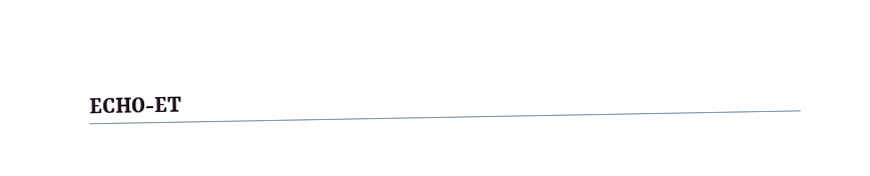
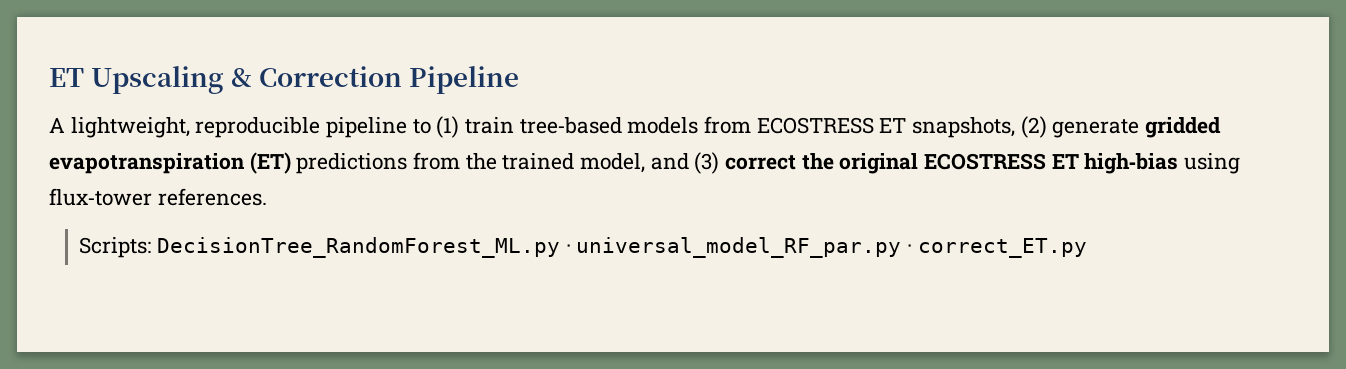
[89,96,182,114] ECHO-ET -> [49,66,520,94] [49,116,1222,138] [49,152,1241,174] [49,188,267,206] [79,237,1087,258] ET Upscaling & Correction Pipeline // A lightweight, reproducible pipeline to (1) train tree‑based models from ECOSTRESS ET snapshots, (2) generate gridded evapotranspiration (ET) predictions from the trained model, and (3) correct the original ECOSTRESS ET high‑bias using flux‑tower references. // Scripts: DecisionTree_RandomForest_ML.py · universal_model_RF_par.py · correct_ET.py

